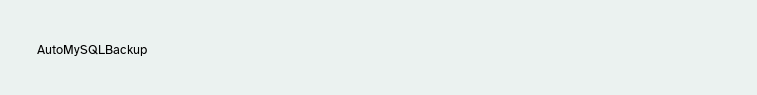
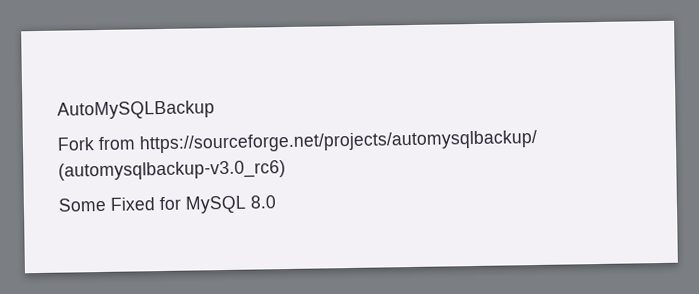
(147, 50) none -> [57,129,538,154] [58,160,286,181] [58,195,276,214] // Fork from https://sourceforge.net/projects/automysqlbackup/ (automysqlbackup-v3.0_rc6) // Some Fixed for MySQL 8.0

